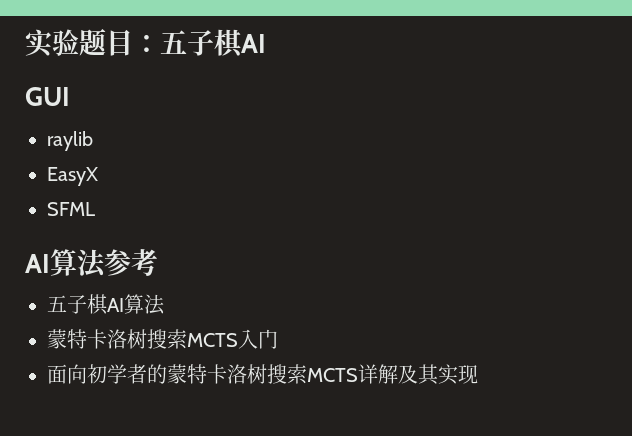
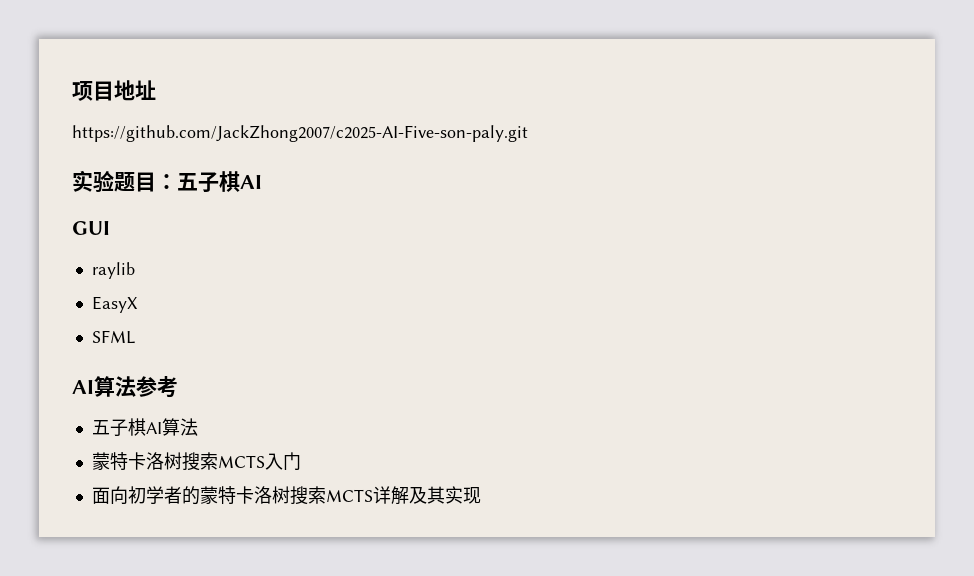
(25, 43) none -> [72,80,156,101] [72,125,528,142] 项目地址 // https://github.com/JackZhong2007/c2025-AI-Five-son-paly.git //

